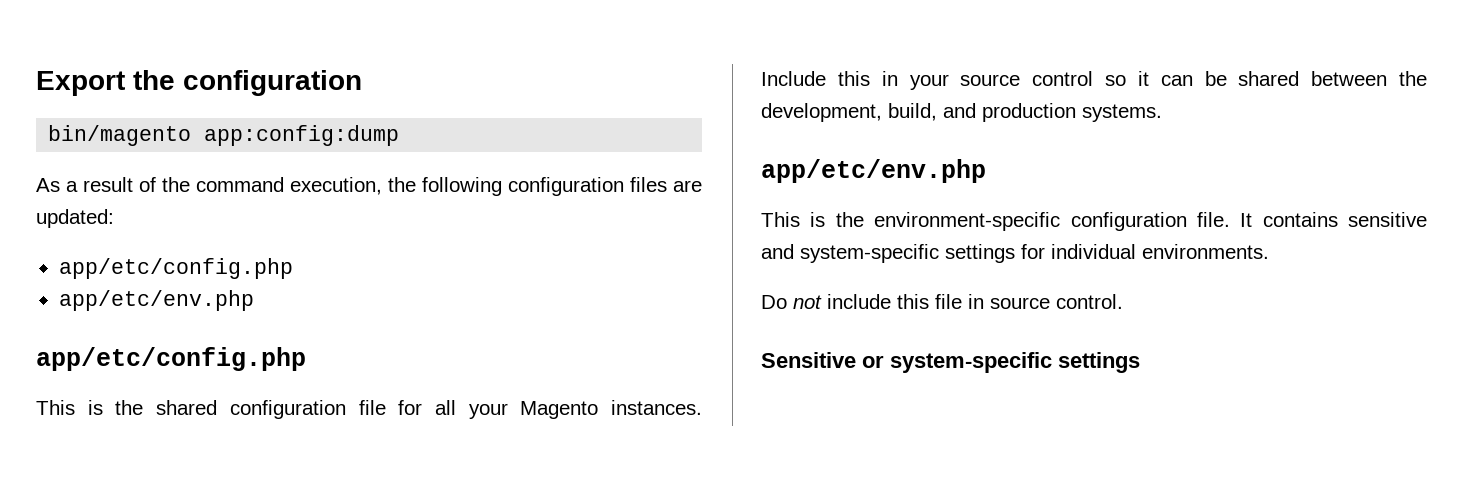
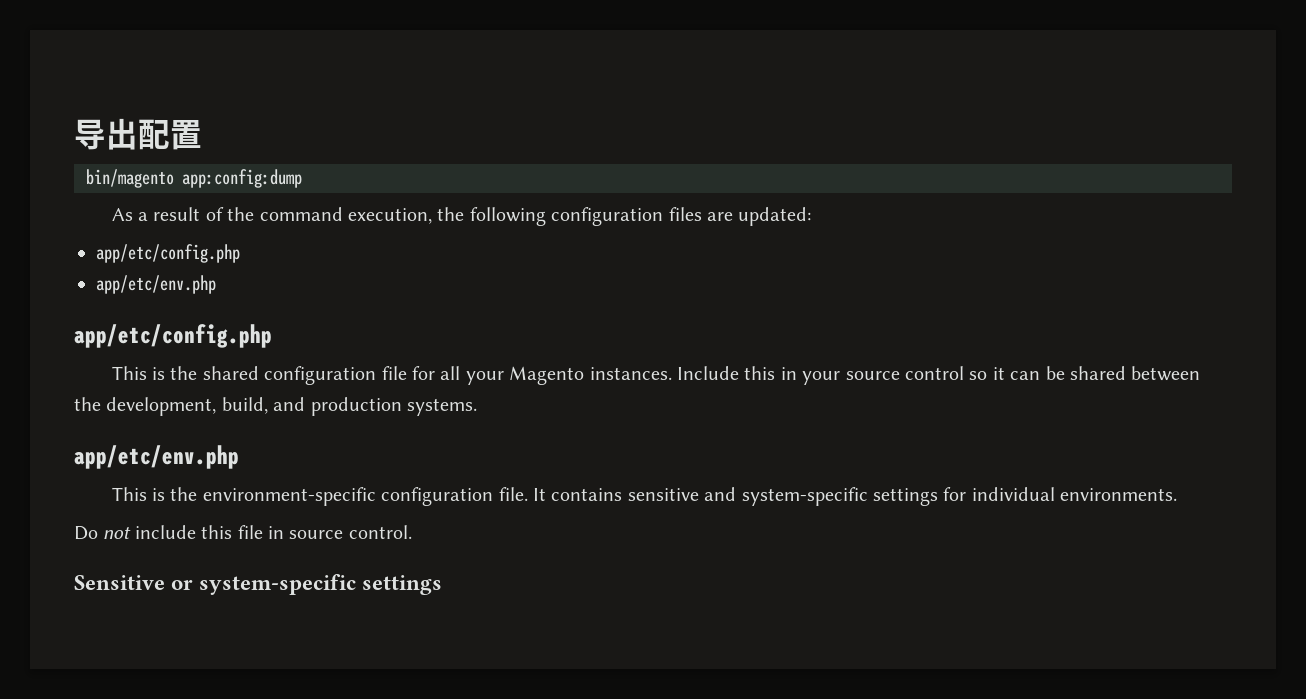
[36,70,362,96] Export the configuration -> [74,118,202,150] 导出配置

